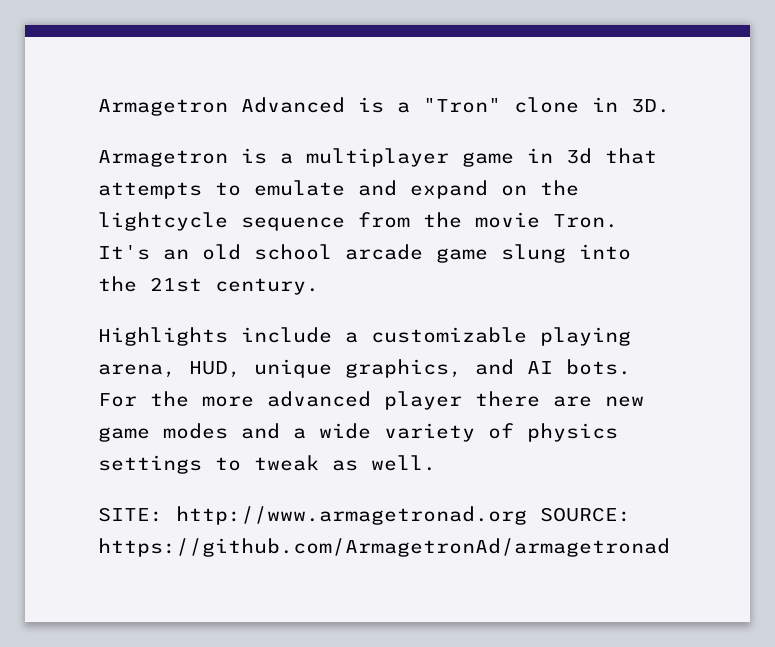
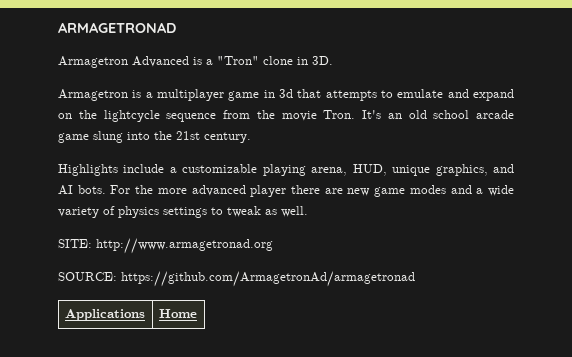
(98, 107) none -> [58,22,176,33] ARMAGETRONAD //
(527, 515) none -> (273, 246) //
(670, 547) none -> [64,309,145,321] [158,309,197,318] // Applications | Home

